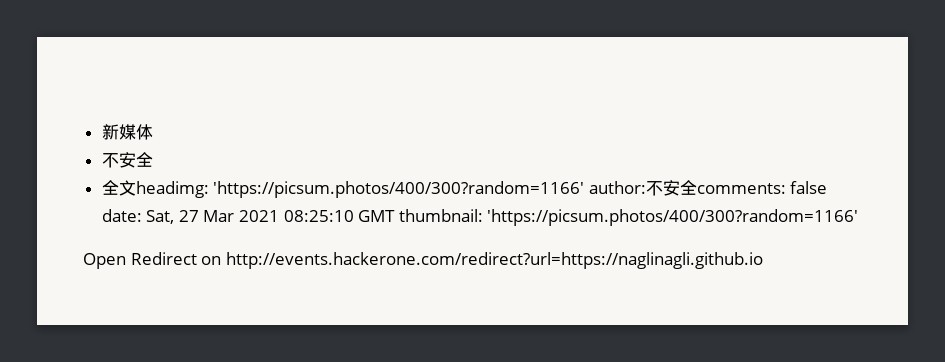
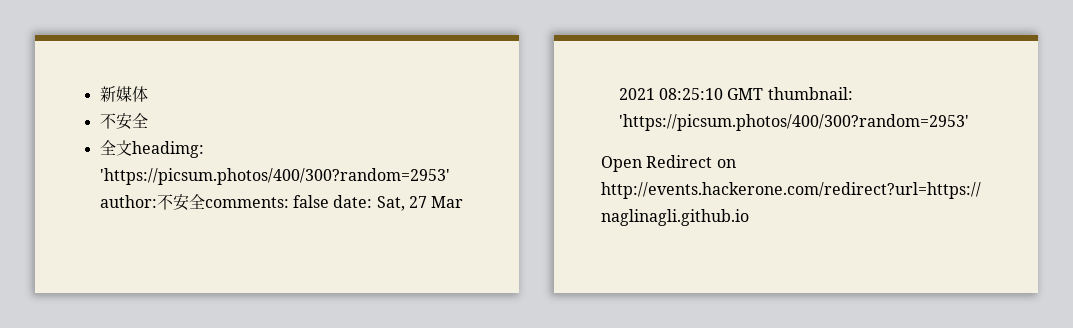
[213,181,585,198] 'https://picsum.photos/400/300?random=1166' -> [99,168,450,185] 'https://picsum.photos/400/300?random=2953'
[487,209,859,226] 'https://picsum.photos/400/300?random=1166' -> [618,114,969,131] 'https://picsum.photos/400/300?random=2953'

